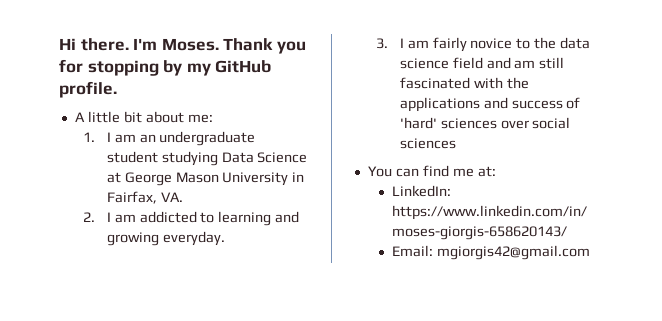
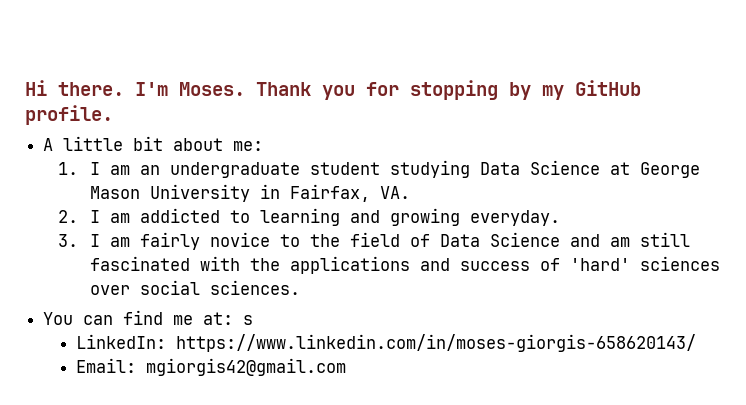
[560,37,591,49] [399,57,483,69] data science field -> [350,232,561,247] field of Data Science
[399,138,456,149] sciences -> [210,280,301,295] sciences.
(496, 171) none -> [243,315,254,325] s

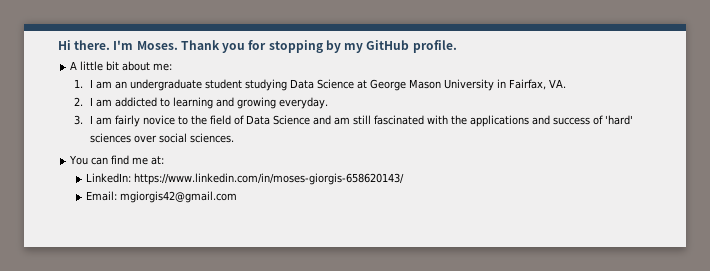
[243,315,254,325] s -> (165, 160) none

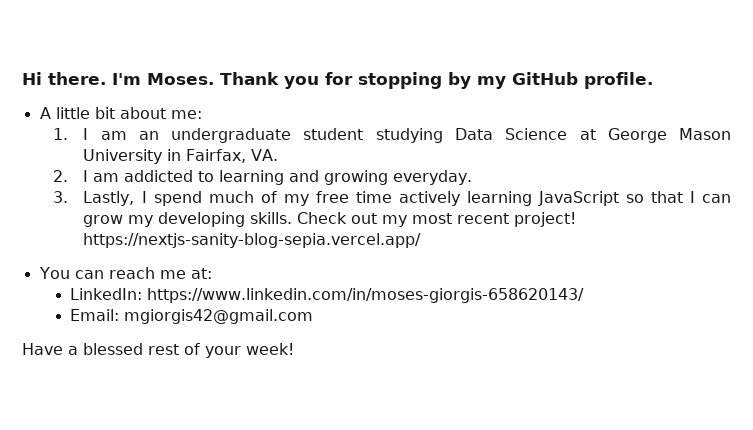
[89,115,633,127] [89,133,234,143] I am fairly novice to the field of Data Science and am still fascinated with the applications and success of 'hard' sciences over social sciences. -> [83,191,732,206] [83,212,577,227] [83,233,422,248] Lastly, I spend much of my free time actively learning JavaScript so that I can grow my developing skills. Check out my most recent project! https://nextjs-sanity-blog-sepia.vercel.app/
[111,155,130,165] find -> [108,267,155,279] reach
(238, 197) none -> [22,343,294,358] // Have a blessed rest of your week!

